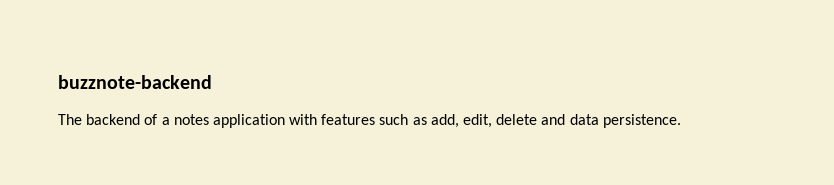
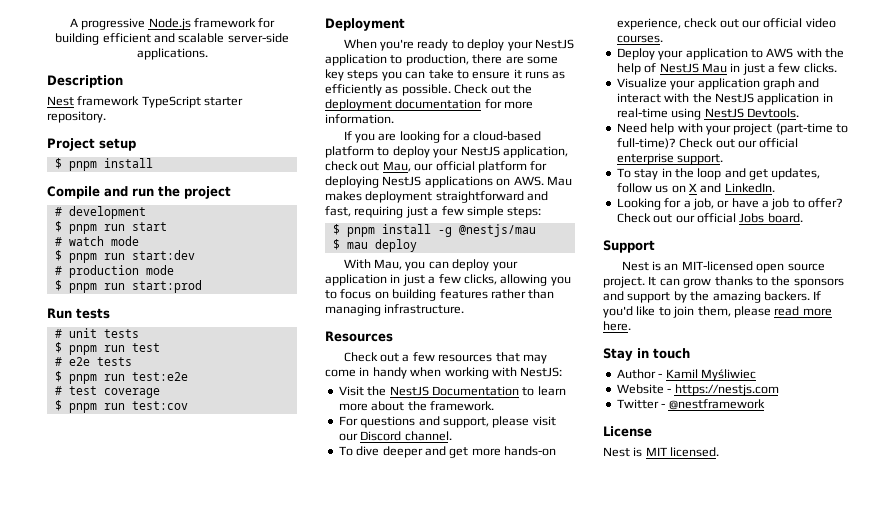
[58,75,212,89] [58,114,681,128] buzznote-backend // The backend of a notes application with features such as add, edit, delete and data persistence. -> [69,18,276,30] [55,33,289,45] [136,48,208,60] [47,75,123,88] [47,96,244,108] [47,111,106,123] [47,138,136,151] [54,158,153,171] [47,186,231,199] [54,206,146,219] [54,221,167,234] [54,236,139,246] [54,250,195,263] [54,265,174,278] [54,280,202,293] [47,308,110,319] [54,328,139,338] [54,342,160,355] [54,357,132,366] [54,371,188,384] [54,386,160,398] [54,400,188,413] [325,18,405,31] [343,39,574,51] [325,54,558,66] [325,69,566,81] [325,84,532,96] [325,99,534,111] [325,114,394,124] [343,131,541,143] [325,146,568,158] [325,161,548,173] [325,176,572,188] [325,191,549,203] [325,206,542,218] [332,224,536,237] [332,239,417,252] [343,259,518,271] [325,274,571,286] [325,289,555,301] [325,304,465,316] [325,331,393,342] [343,352,547,364] [325,367,563,379] [338,386,566,396] [338,401,494,411] [338,416,556,428] [338,431,452,441] [338,446,556,458] [616,18,836,30] [616,35,663,43] [616,48,844,60] [616,63,837,75] [616,78,820,90] [616,93,833,105] [616,108,799,120] [616,123,848,135] [616,138,799,149] [616,153,724,165] [616,168,821,180] [616,183,775,193] [616,198,844,210] [616,213,803,223] [603,240,655,253] [621,261,825,273] [603,276,844,288] [603,291,822,303] [603,306,832,318] [603,321,631,331] [603,348,690,361] [616,369,756,381] [616,384,779,396] [616,399,765,410] [603,426,652,437] [603,447,720,457] A progressive Node.js framework for building efficient and scalable server-side applications. // Description // Nest framework TypeScript starter repository. // Project setup // $ pnpm install // Compile and run the project // # development // $ pnpm run start // # watch mode // $ pnpm run start:dev // # production mode // $ pnpm run start:prod // Run tests // # unit tests // $ pnpm run test // # e2e tests // $ pnpm run test:e2e // # test coverage // $ pnpm run test:cov // Deployment // When you're ready to deploy your NestJS application to production, there are some key steps you can take to ensure it runs as efficiently as possible. Check out the deployment documentation for more information. // If you are looking for a cloud-based platform to deploy your NestJS application, check out Mau, our official platform for deploying NestJS applications on AWS. Mau makes deployment straightforward and fast, requiring just a few simple steps: // $ pnpm install -g @nestjs/mau // $ mau deploy // With Mau, you can deploy your application in just a few clicks, allowing you to focus on building features rather than managing infrastructure. // Resources // Check out a few resources that may come in handy when working with NestJS: // Visit the NestJS Documentation to learn more about the framework. // For questions and support, please visit our Discord channel. // To dive deeper and get more hands-on experience, check out our official video courses. // Deploy your application to AWS with the help of NestJS Mau in just a few clicks. // Visualize your application graph and interact with the NestJS application in real-time using NestJS Devtools. // Need help with your project (part-time to full-time)? Check out our official enterprise support. // To stay in the loop and get updates, follow us on X and LinkedIn. // Looking for a job, or have a job to offer? Check out our official Jobs board. // Support // Nest is an MIT-licensed open source project. It can grow thanks to the sponsors and support by the amazing backers. If you'd like to join them, please read more here. // Stay in touch // Author - Kamil Myśliwiec // Website - https://nestjs.com // Twitter - @nestframework // License // Nest is MIT licensed.

